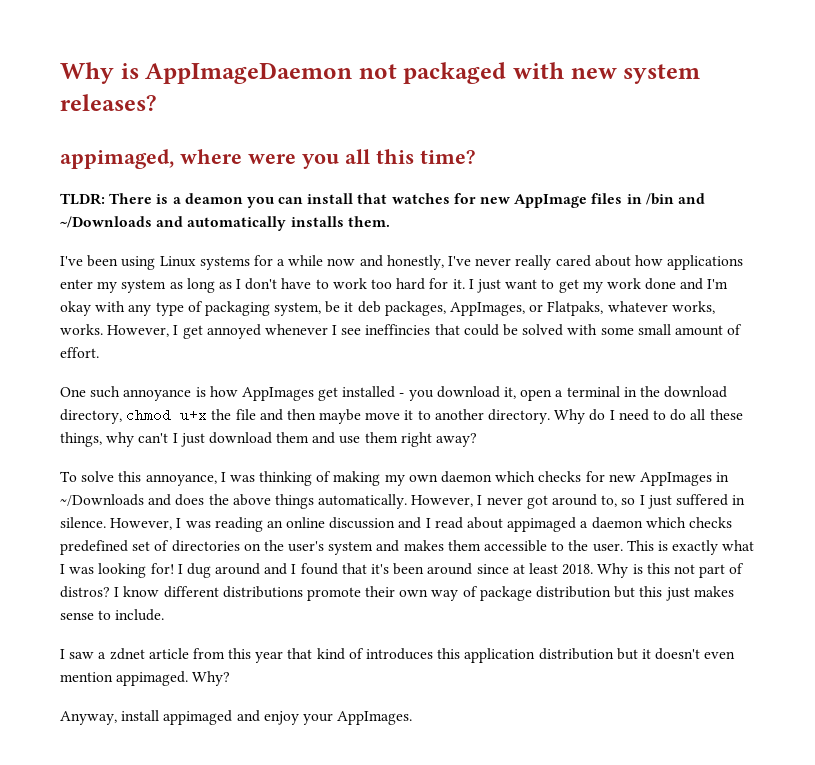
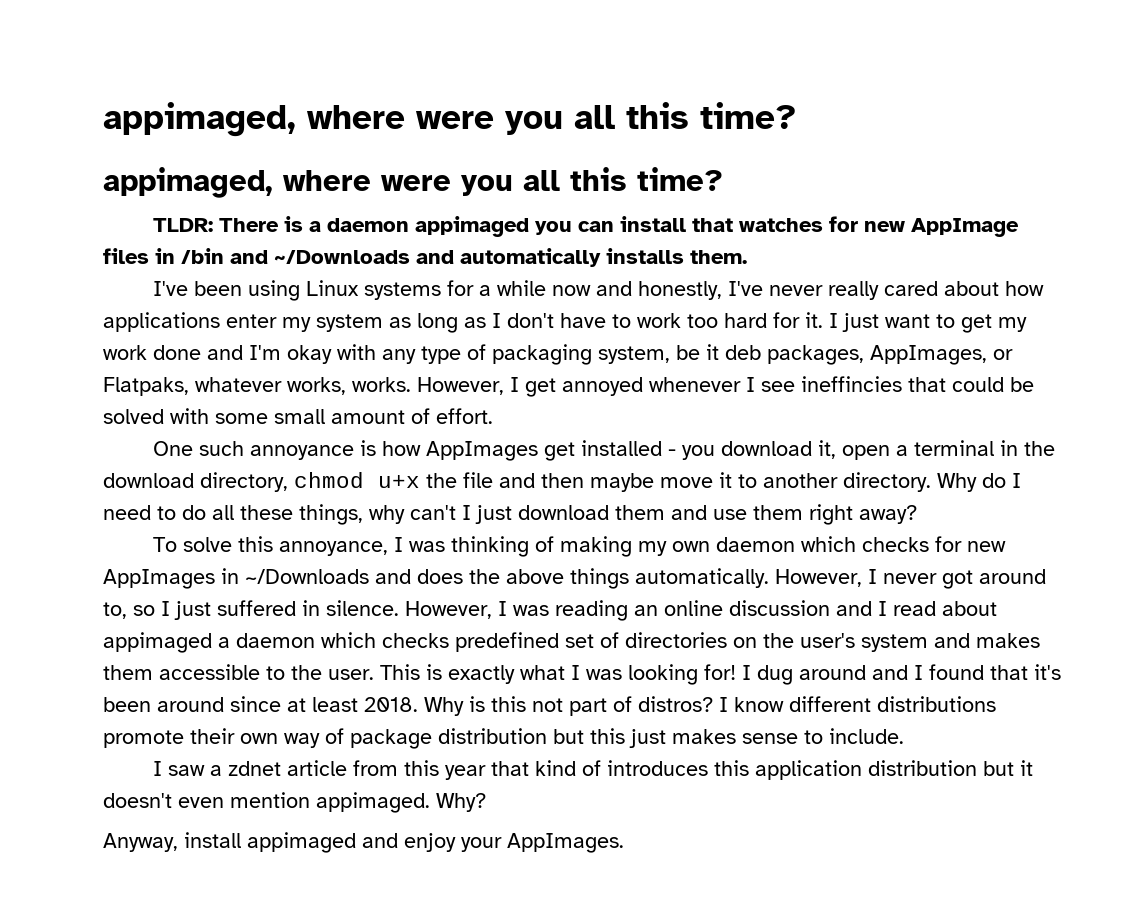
[60,62,701,84] [60,94,157,111] Why is AppImageDaemon not packaged with new system releases? -> [103,102,796,137] appimaged, where were you all this time?
[184,193,243,204] deamon -> [326,216,529,237] daemon appimaged

